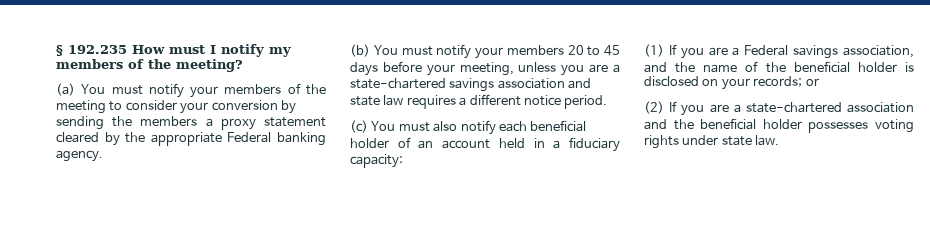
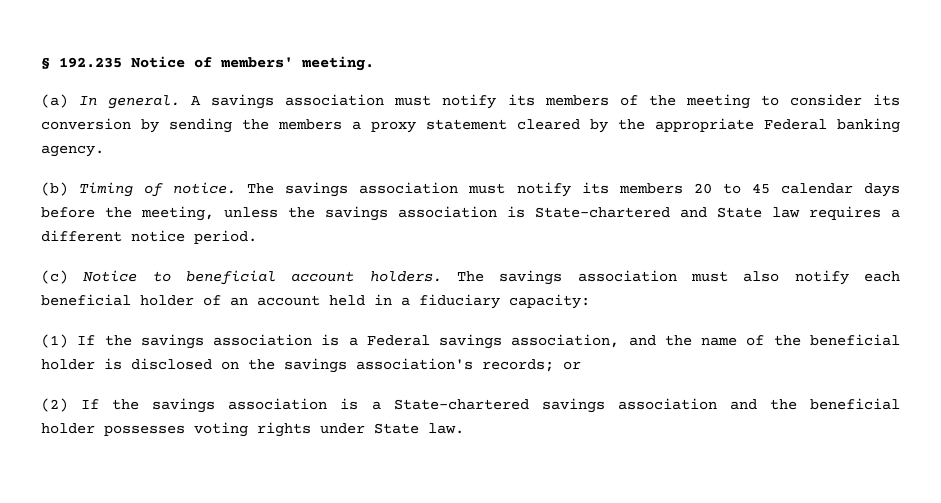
[132,44,291,57] [56,59,243,72] [56,83,219,98] How must I notify my members of the meeting? // (a) You must notify your -> [131,56,374,71] [41,94,535,109] Notice of members' meeting. // (a) In general. A savings association must notify its
[180,102,209,114] your -> [873,94,901,106] its
[373,44,503,59] You must notify your -> [79,182,609,197] Timing of notice. The savings association must notify its
(620, 50) none -> [780,183,853,194] calendar
[426,64,455,76] your -> [105,207,132,218] the
[561,64,620,76] [350,78,592,92] [350,96,380,106] you are a state-chartered savings association and state -> [288,206,762,221] the savings association is State-chartered and State
[371,121,396,131] You -> [83,270,677,285] Notice to beneficial account holders. The savings association
[680,47,728,59] you are -> [104,334,340,349] the savings association is
[721,78,750,90] your -> [248,358,473,373] the savings association's
[681,102,842,116] you are a state-chartered -> [112,398,605,413] the savings association is a State-chartered savings
[721,136,752,146] state -> [374,423,419,434] State

